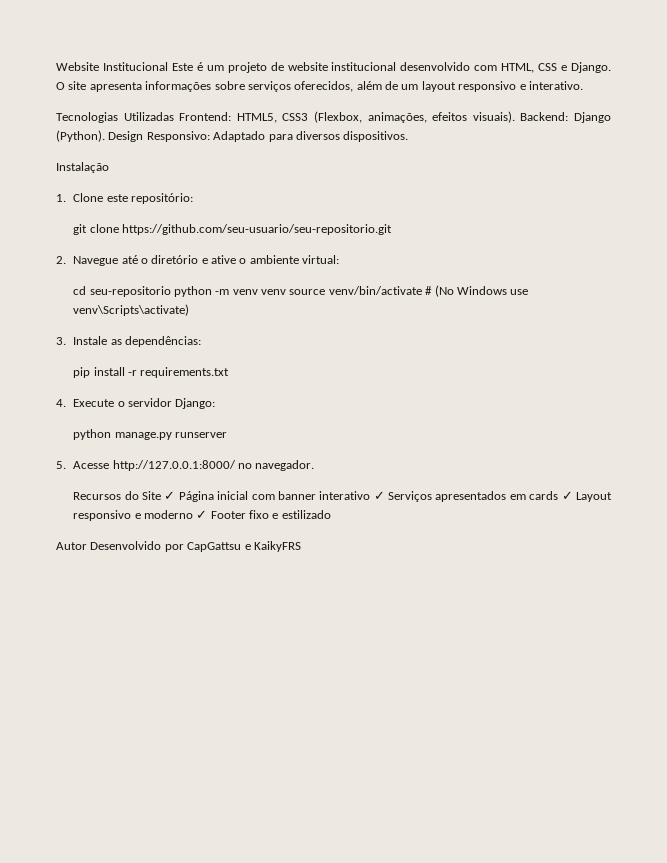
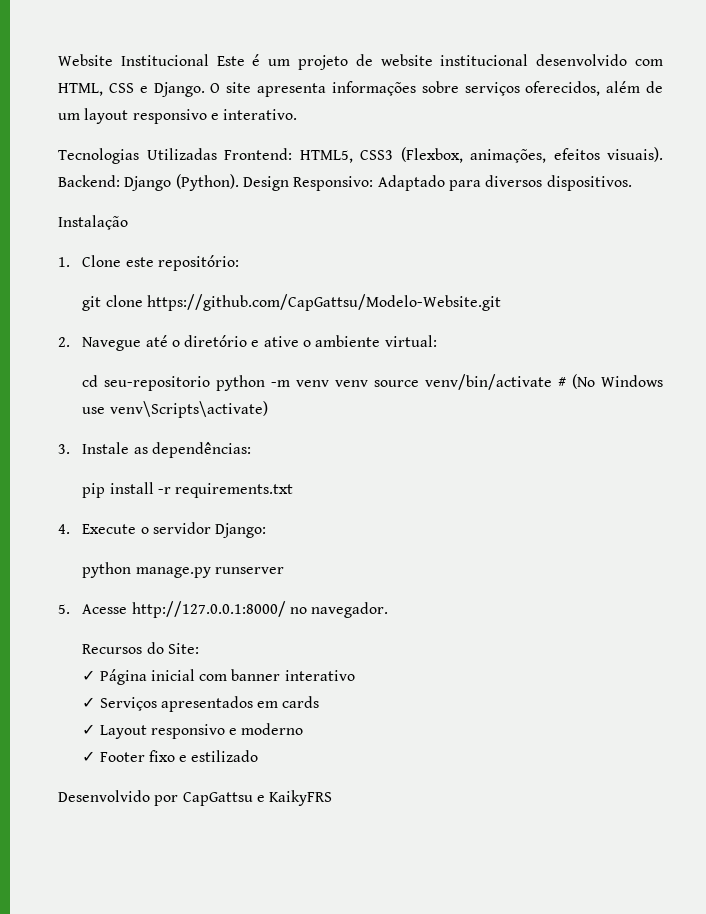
[121,224,392,235] https://github.com/seu-usuario/seu-repositorio.git -> [146,294,501,311] https://github.com/CapGattsu/Modelo-Website.git
[141,491,161,500] Site -> [167,643,199,654] Site: //
(371, 495) none -> (355, 675) //
(559, 495) none -> (320, 702) //
(193, 514) none -> (304, 729) //
[56,542,87,550] Autor -> (259, 756) none

